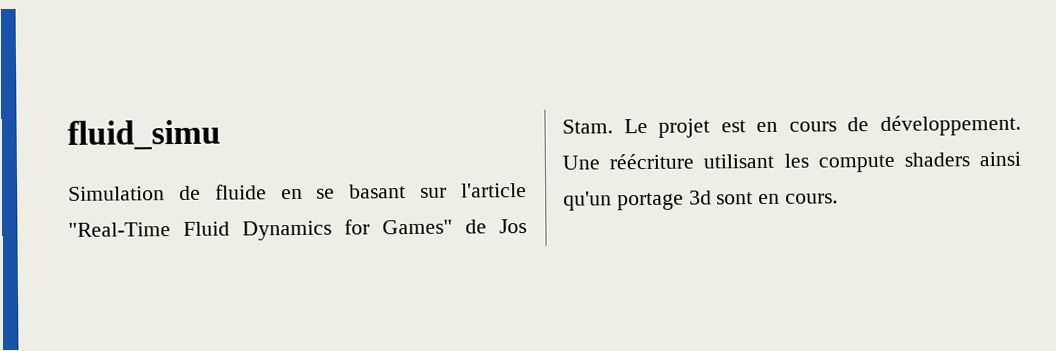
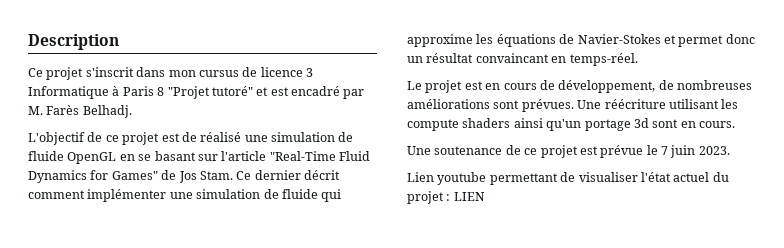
[67,119,221,150] [68,184,267,201] fluid_simu // Simulation de fluide -> [28,34,119,50] [28,67,313,80] [28,86,365,99] [28,105,132,118] [28,132,354,145] [28,151,117,164] Description // Ce projet s'inscrit dans mon cursus de licence 3 Informatique à Paris 8 "Projet tutoré" et est encadré par M. Farès Belhadj. // L'objectif de ce projet est de réalisé une simulation de fluide OpenGL
(613, 126) none -> [236,170,340,180] [28,189,342,202] [407,34,755,47] [407,53,638,66] Ce dernier décrit comment implémenter une simulation de fluide qui approxime les équations de Navier-Stokes et permet donc un résultat convaincant en temps-réel. //
[880,114,1021,136] développement. -> [558,80,752,93] [407,99,574,112] développement, de nombreuses améliorations sont prévues.
(839, 198) none -> [407,145,730,158] [407,172,729,185] [407,191,485,204] // Une soutenance de ce projet est prévue le 7 juin 2023. // Lien youtube permettant de visualiser l'état actuel du projet : LIEN

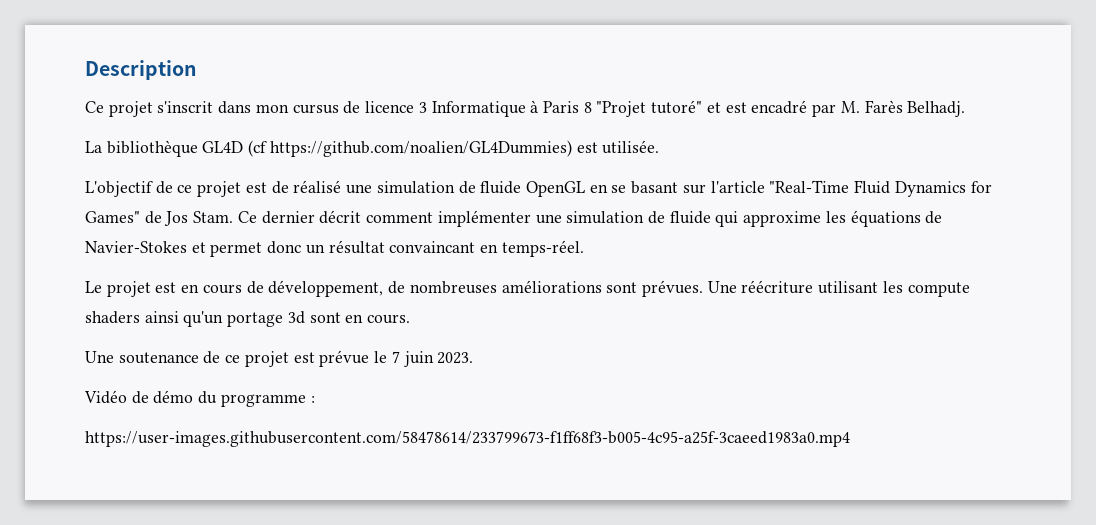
(132, 111) none -> [85,140,660,157] // La bibliothèque GL4D (cf https://github.com/noalien/GL4Dummies) est utilisée.
[407,172,729,185] [407,191,444,204] Lien youtube permettant de visualiser l'état actuel du projet -> [84,390,306,407] Vidéo de démo du programme
[453,192,485,201] LIEN -> [85,431,850,447] // https://user-images.githubusercontent.com/58478614/233799673-f1ff68f3-b005-4c95-a25f-3caeed1983a0.mp4

